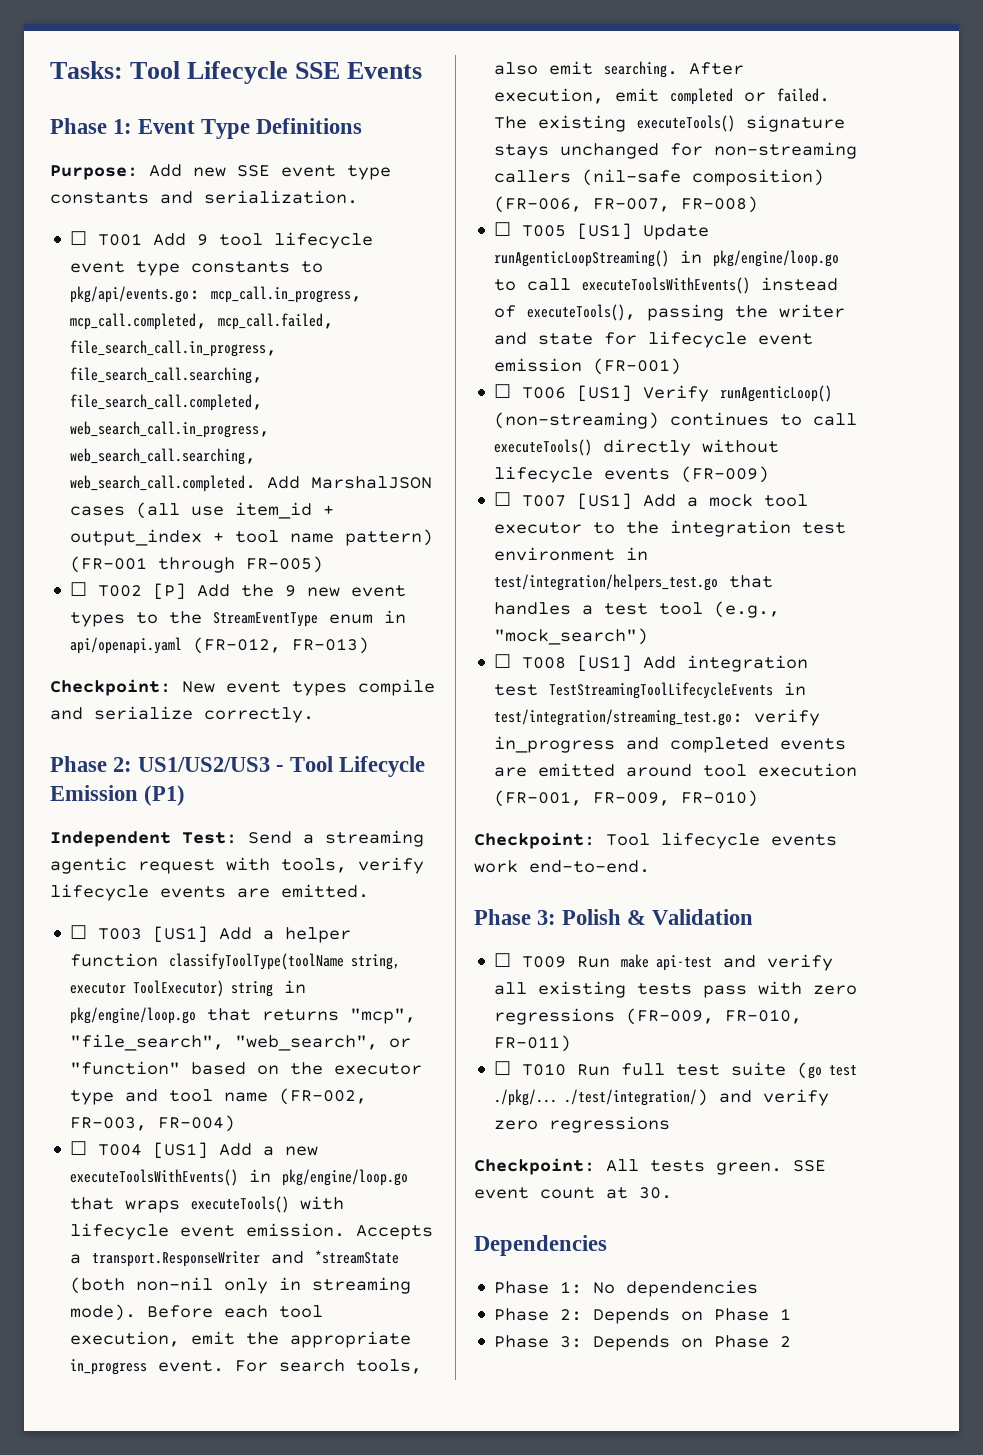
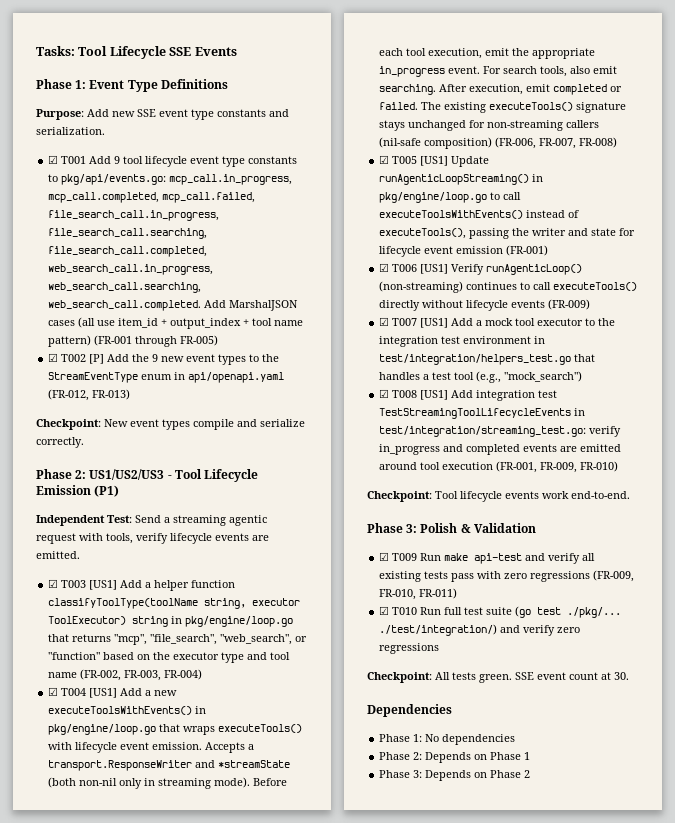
[70,231,88,245] ☐ -> [48,155,59,164] ☑
[70,582,88,596] ☐ -> [48,353,59,362] ☑
[70,925,88,939] ☐ -> [48,579,59,588] ☑
[70,1141,88,1155] ☐ -> [48,687,59,696] ☑
[494,222,512,236] ☐ -> [379,155,390,164] ☑
[494,384,512,398] ☐ -> [379,263,390,272] ☑
[494,492,512,506] ☐ -> [379,317,390,326] ☑
[494,654,512,668] ☐ -> [379,389,390,398] ☑
[494,953,512,967] ☐ -> [379,552,390,561] ☑
[494,1061,512,1075] ☐ -> [379,606,390,615] ☑

